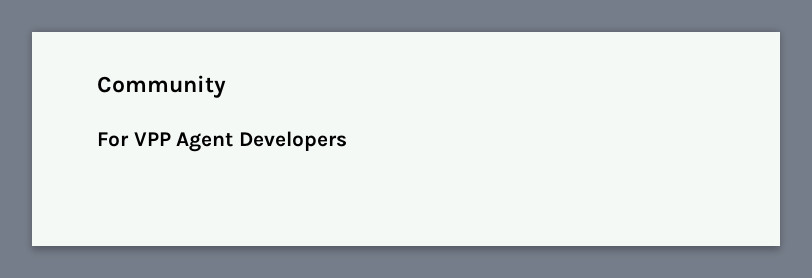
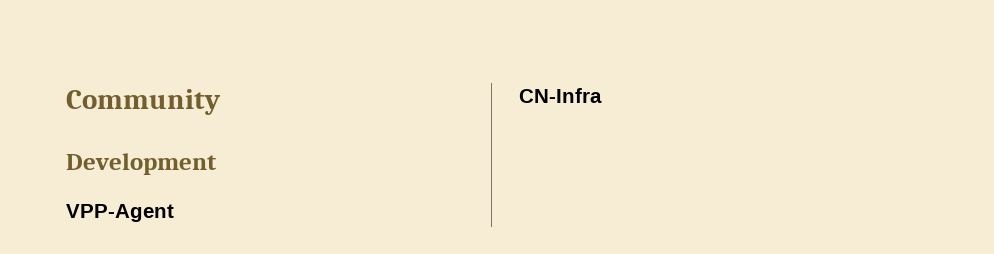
[97,131,348,152] For VPP Agent Developers -> [66,153,217,175] [66,204,174,222] [519,88,602,103] Development // VPP-Agent // CN-Infra

